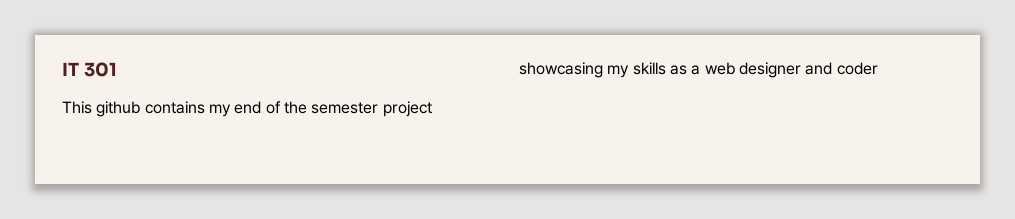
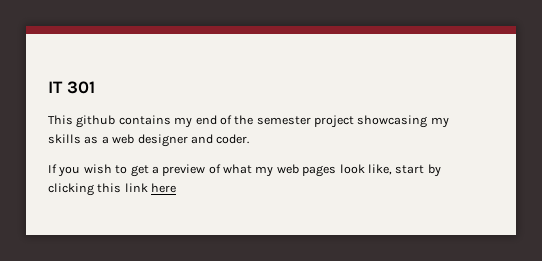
[836,62,878,75] coder -> [216,134,250,144] [48,164,441,177] [48,183,177,196] coder. // If you wish to get a preview of what my web pages look like, start by clicking this link here

